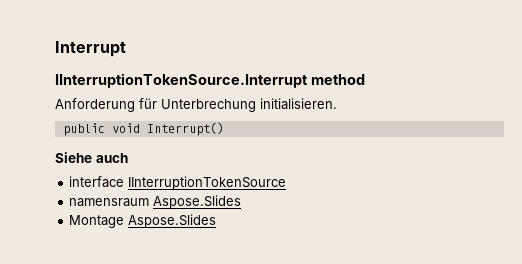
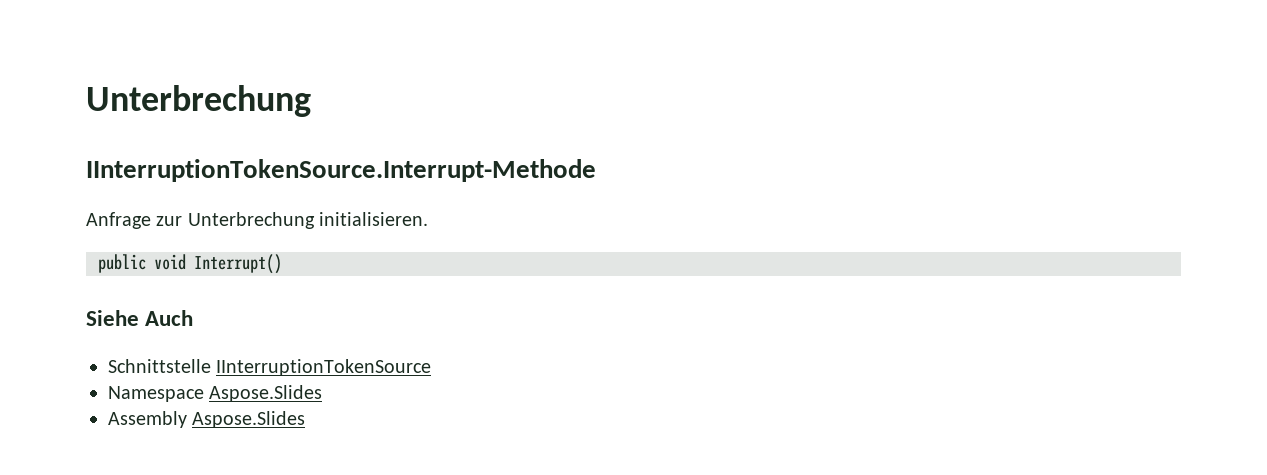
[55,41,126,57] [55,73,365,88] [55,98,157,112] Interrupt // IInterruptionTokenSource.Interrupt method // Anforderung für -> [86,85,311,117] [86,159,596,182] [86,212,183,229] Unterbrechung // IInterruptionTokenSource.Interrupt-Methode // Anfrage zur
[95,153,128,163] [69,176,125,188] auch // interface -> [145,310,194,326] [108,359,211,373] Auch // Schnittstelle
[69,198,150,207] namensraum -> [108,386,204,402] Namespace
[69,215,125,228] Montage -> [108,411,187,428] Assembly

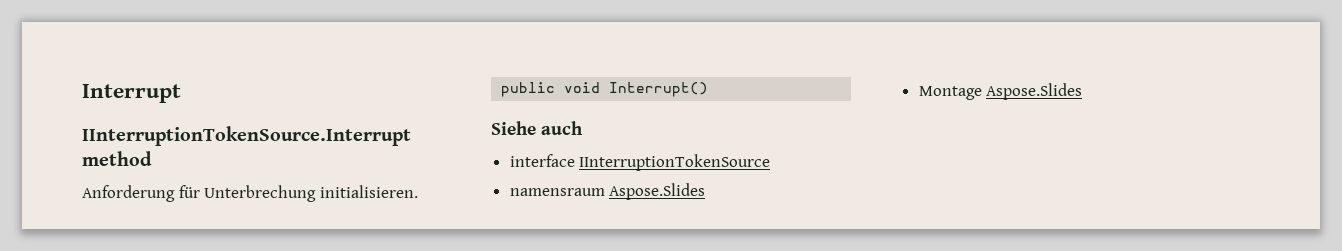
[86,85,311,117] [86,159,596,182] [86,212,183,229] Unterbrechung // IInterruptionTokenSource.Interrupt-Methode // Anfrage zur -> [82,84,181,103] [82,126,411,146] [82,151,152,166] [82,185,200,202] Interrupt // IInterruptionTokenSource.Interrupt method // Anforderung für
[145,310,194,326] [108,359,211,373] Auch // Schnittstelle -> [541,121,583,135] [509,154,575,167] auch // interface
[108,386,204,402] Namespace -> [509,188,605,196] namensraum
[108,411,187,428] Assembly -> [918,86,982,100] Montage

